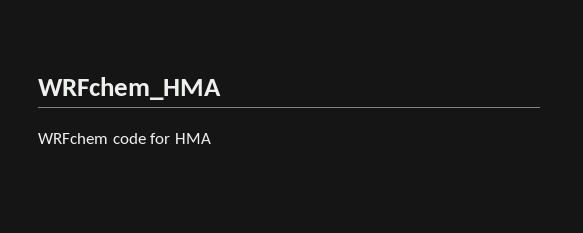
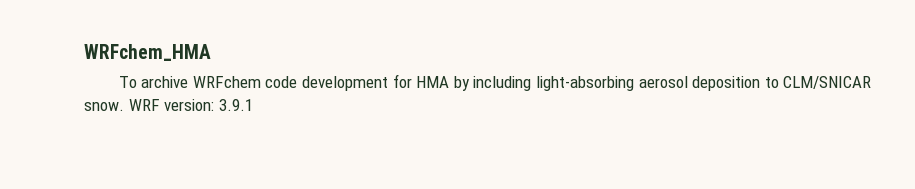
(221, 88) none -> [118,76,189,88] To archive
(146, 138) none -> [302,76,389,91] development
(211, 138) none -> [453,76,872,91] [84,99,253,111] by including light-absorbing aerosol deposition to CLM/SNICAR snow. WRF version: 3.9.1

